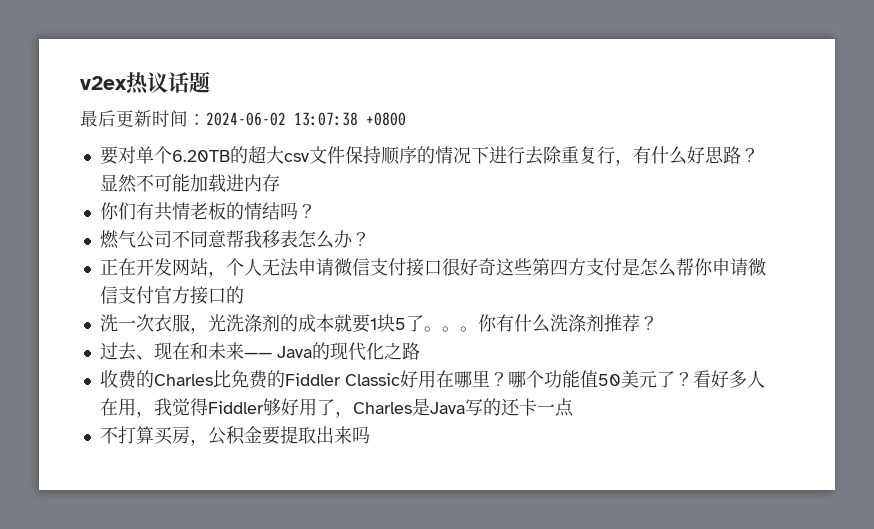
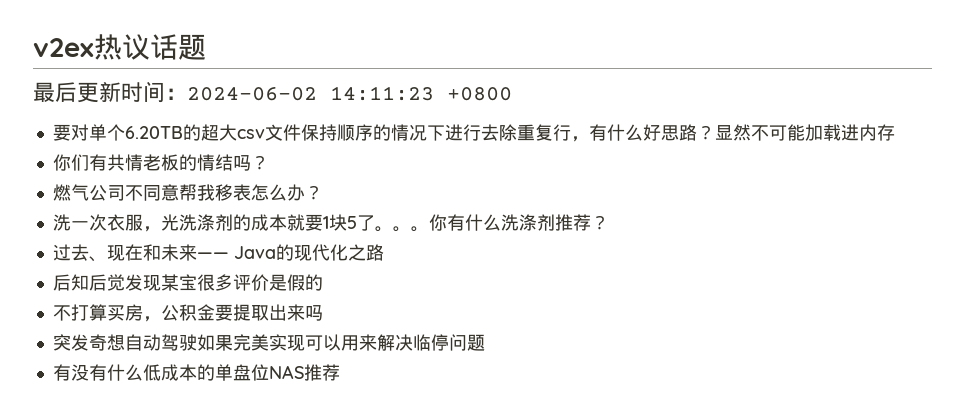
[294,112,358,126] 13:07:38 -> [330,86,434,101] 14:11:23
[99,258,766,278] [99,286,244,305] // 正在开发网站，个人无法申请微信支付接口很好奇这些第四方支付是怎么帮你申请微信支付官方接口的 -> (323, 192) none
[99,370,765,389] [99,398,574,418] 收费的Charles比免费的Fiddler Classic好用在哪里？哪个功能值50美元了？看好多人在用，我觉得Fiddler够好用了，Charles是Java写的还卡一点 -> [52,274,323,291] 后知后觉发现某宝很多评价是假的
(370, 435) none -> [52,334,485,351] [52,364,340,381] // 突发奇想自动驾驶如果完美实现可以用来解决临停问题 // 有没有什么低成本的单盘位NAS推荐

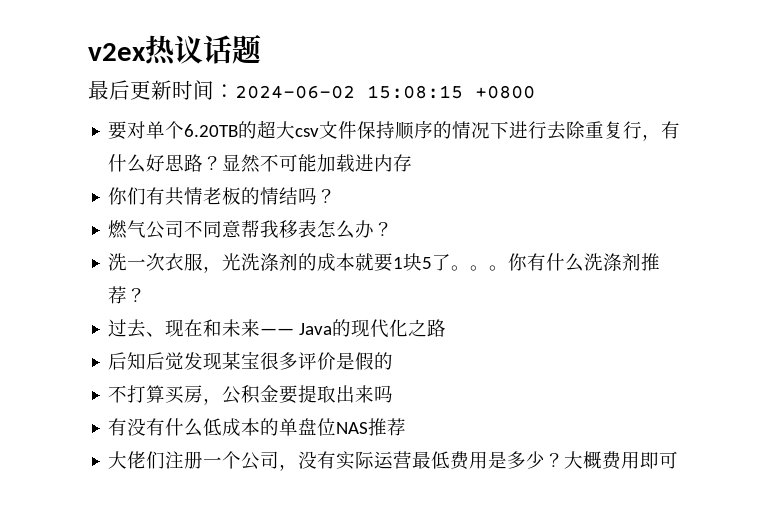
[330,86,434,101] 14:11:23 -> [367,85,463,99] 15:08:15
[52,334,485,351] // 突发奇想自动驾驶如果完美实现可以用来解决临停问题 -> (394, 394) none
(340, 372) none -> [108,451,679,471] // 大佬们注册一个公司，没有实际运营最低费用是多少？大概费用即可

